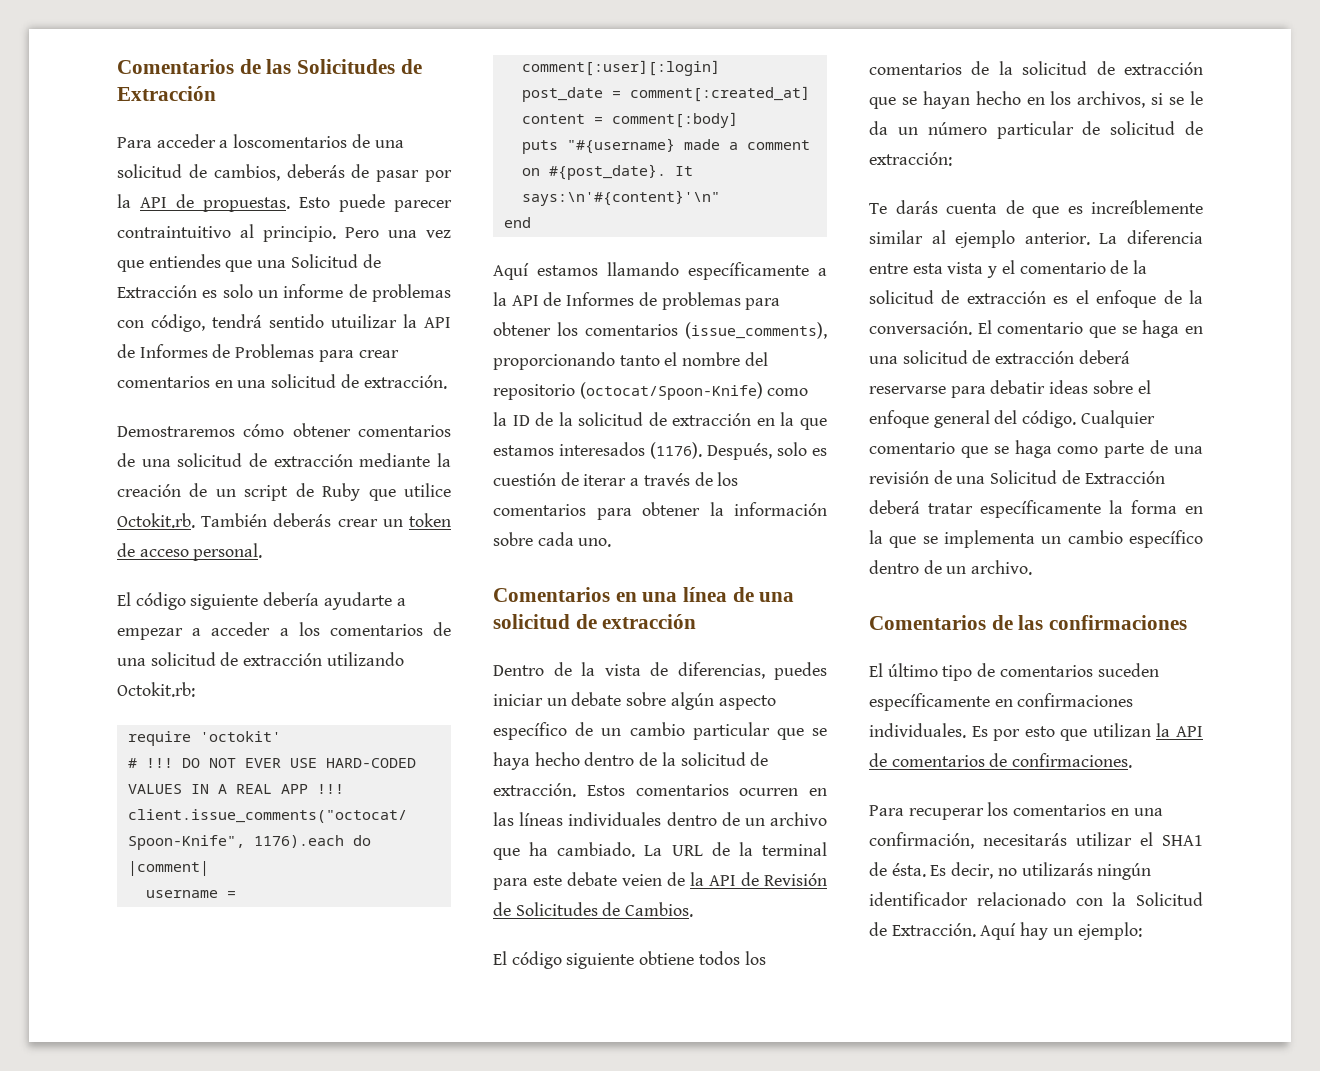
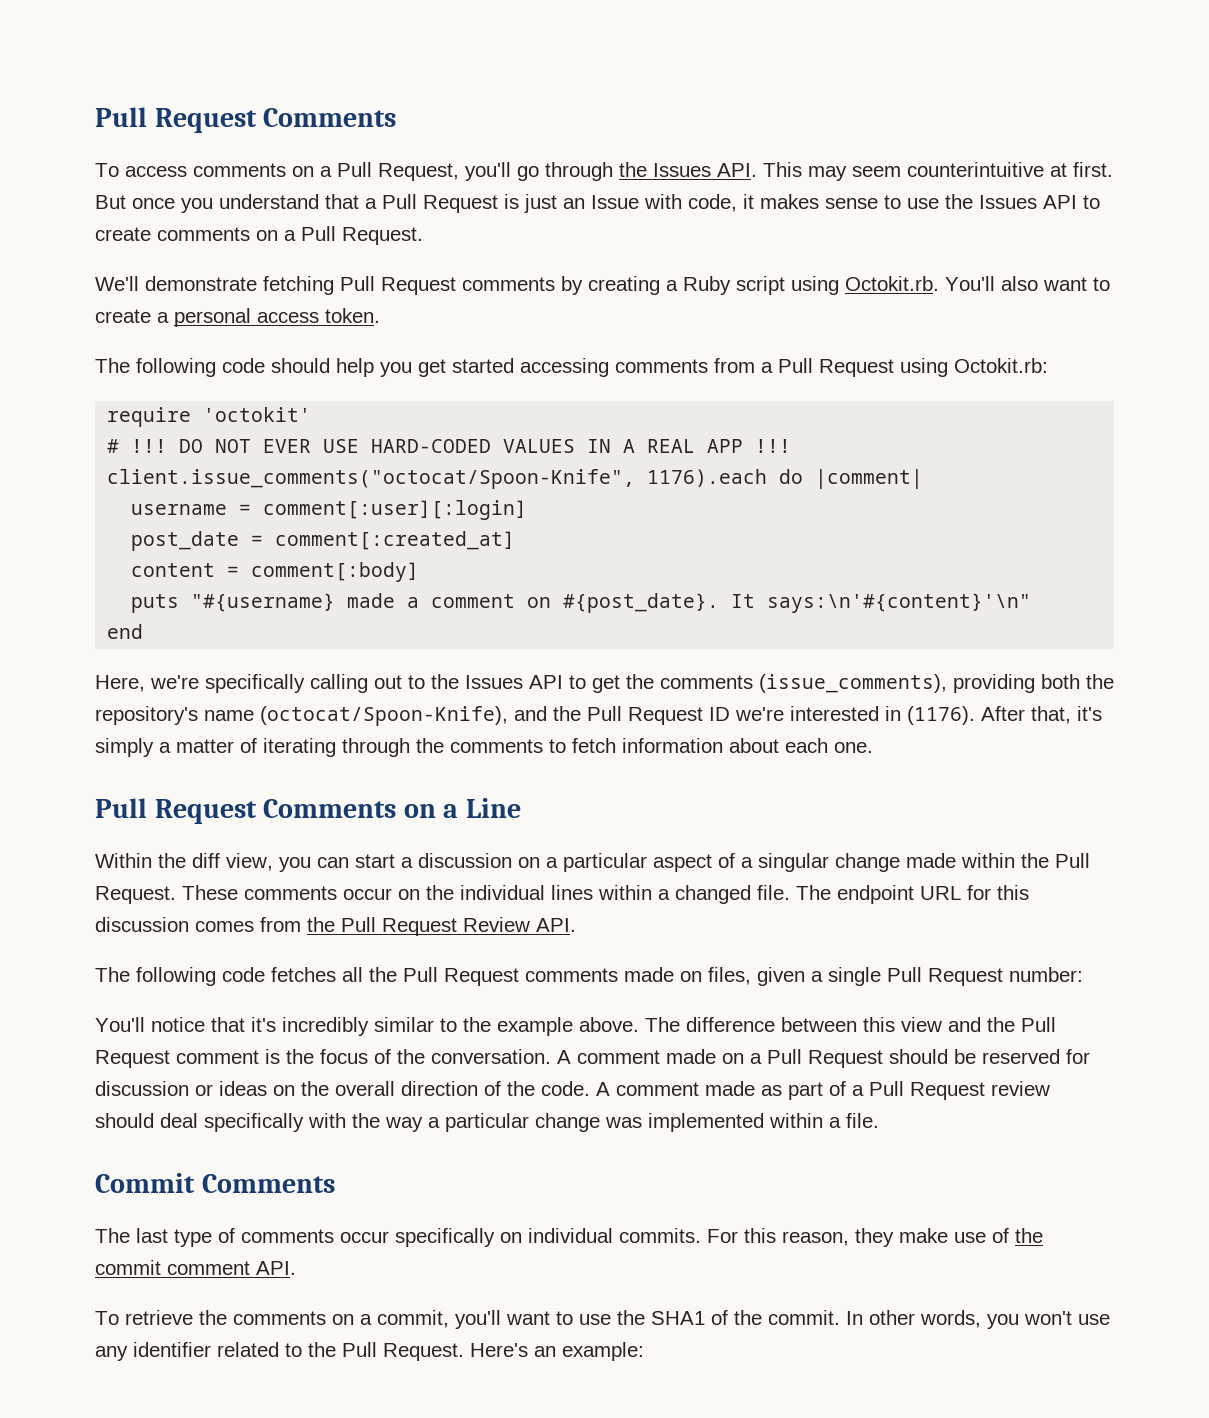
[117,59,422,74] [117,86,216,101] [117,134,404,148] [117,164,452,182] [117,194,452,212] [117,224,451,242] [117,254,381,272] [117,284,451,302] [117,314,451,332] [117,344,399,362] [117,374,447,389] [117,423,451,437] [117,453,452,467] [117,483,452,501] [117,513,451,528] [117,543,263,561] [117,592,406,610] [117,622,451,640] [117,652,404,666] Comentarios de las Solicitudes de Extracción // Para acceder a loscomentarios de una solicitud de cambios, deberás de pasar por la API de propuestas. Esto puede parecer contraintuitivo al principio. Pero una vez que entiendes que una Solicitud de Extracción es solo un informe de problemas con código, tendrá sentido utuilizar la API de Informes de Problemas para crear comentarios en una solicitud de extracción. // Demostraremos cómo obtener comentarios de una solicitud de extracción mediante la creación de un script de Ruby que utilice Octokit.rb. También deberás crear un token de acceso personal. // El código siguiente debería ayudarte a empezar a acceder a los comentarios de una solicitud de extracción utilizando -> [95,107,397,133] [95,162,1113,181] [95,194,1100,213] [95,226,423,245] [95,276,1110,295] [95,308,380,327] [95,358,948,377] Pull Request Comments // To access comments on a Pull Request, you'll go through the Issues API. This may seem counterintuitive at first. But once you understand that a Pull Request is just an Issue with code, it makes sense to use the Issues API to create comments on a Pull Request. // We'll demonstrate fetching Pull Request comments by creating a Ruby script using Octokit.rb. You'll also want to create a personal access token. // The following code should help you get started accessing comments from a Pull Request using
[493,262,827,280] [493,292,781,310] [493,322,827,339] [493,352,768,370] [493,382,809,400] [493,412,827,430] [493,442,827,460] [493,472,739,486] [493,502,827,520] [493,532,612,547] [493,587,795,602] [493,614,697,629] [493,662,827,680] [493,692,776,710] [493,722,827,740] [493,752,769,770] [493,783,827,797] [493,812,827,826] [493,842,827,860] [493,872,827,890] [493,902,694,917] [493,951,766,969] [869,61,1203,75] [869,91,1203,109] [869,121,1203,139] [869,152,952,166] [869,200,1203,218] [869,230,1203,248] [869,260,1148,278] [869,290,1203,308] [869,320,1203,338] [869,350,1130,364] [869,380,1151,398] [869,410,1155,428] [869,440,1203,458] [869,470,1165,484] [869,500,1203,518] [869,530,1203,548] [869,560,1033,575] [869,615,1188,630] [869,663,1159,681] [869,693,1134,711] [869,723,1203,741] [869,753,1133,768] [869,802,1163,820] [869,832,1203,849] [869,862,1152,880] [869,892,1203,906] [869,922,1142,940] Aquí estamos llamando específicamente a la API de Informes de problemas para obtener los comentarios (issue_comments), proporcionando tanto el nombre del repositorio (octocat/Spoon-Knife) como la ID de la solicitud de extracción en la que estamos interesados (1176). Después, solo es cuestión de iterar a través de los comentarios para obtener la información sobre cada uno. // Comentarios en una línea de una solicitud de extracción // Dentro de la vista de diferencias, puedes iniciar un debate sobre algún aspecto específico de un cambio particular que se haya hecho dentro de la solicitud de extracción. Estos comentarios ocurren en las líneas individuales dentro de un archivo que ha cambiado. La URL de la terminal para este debate veien de la API de Revisión de Solicitudes de Cambios. // El código siguiente obtiene todos los comentarios de la solicitud de extracción que se hayan hecho en los archivos, si se le da un número particular de solicitud de extracción: // Te darás cuenta de que es increíblemente similar al ejemplo anterior. La diferencia entre esta vista y el comentario de la solicitud de extracción es el enfoque de la conversación. El comentario que se haga en una solicitud de extracción deberá reservarse para debatir ideas sobre el enfoque general del código. Cualquier comentario que se haga como parte de una revisión de una Solicitud de Extracción deberá tratar específicamente la forma en la que se implementa un cambio específico dentro de un archivo. // Comentarios de las confirmaciones // El último tipo de comentarios suceden específicamente en confirmaciones individuales. Es por esto que utilizan la API de comentarios de confirmaciones. // Para recuperar los comentarios en una confirmación, necesitarás utilizar el SHA1 de ésta. Es decir, no utilizarás ningún identificador relacionado con la Solicitud de Extracción. Aquí hay un ejemplo: -> [95,674,1114,693] [95,706,1102,726] [95,738,873,757] [95,798,521,824] [95,853,1090,872] [95,885,1029,904] [95,917,576,936] [95,967,1083,986] [95,1017,1056,1036] [95,1049,1090,1068] [95,1081,1050,1100] [95,1113,879,1132] [95,1173,335,1193] [95,1228,1043,1247] [95,1260,296,1275] [95,1310,1110,1329] [95,1342,644,1361] Here, we're specifically calling out to the Issues API to get the comments (issue_comments), providing both the repository's name (octocat/Spoon-Knife), and the Pull Request ID we're interested in (1176). After that, it's simply a matter of iterating through the comments to fetch information about each one. // Pull Request Comments on a Line // Within the diff view, you can start a discussion on a particular aspect of a singular change made within the Pull Request. These comments occur on the individual lines within a changed file. The endpoint URL for this discussion comes from the Pull Request Review API. // The following code fetches all the Pull Request comments made on files, given a single Pull Request number: // You'll notice that it's incredibly similar to the example above. The difference between this view and the Pull Request comment is the focus of the conversation. A comment made on a Pull Request should be reserved for discussion or ideas on the overall direction of the code. A comment made as part of a Pull Request review should deal specifically with the way a particular change was implemented within a file. // Commit Comments // The last type of comments occur specifically on individual commits. For this reason, they make use of the commit comment API. // To retrieve the comments on a commit, you'll want to use the SHA1 of the commit. In other words, you won't use any identifier related to the Pull Request. Here's an example:

